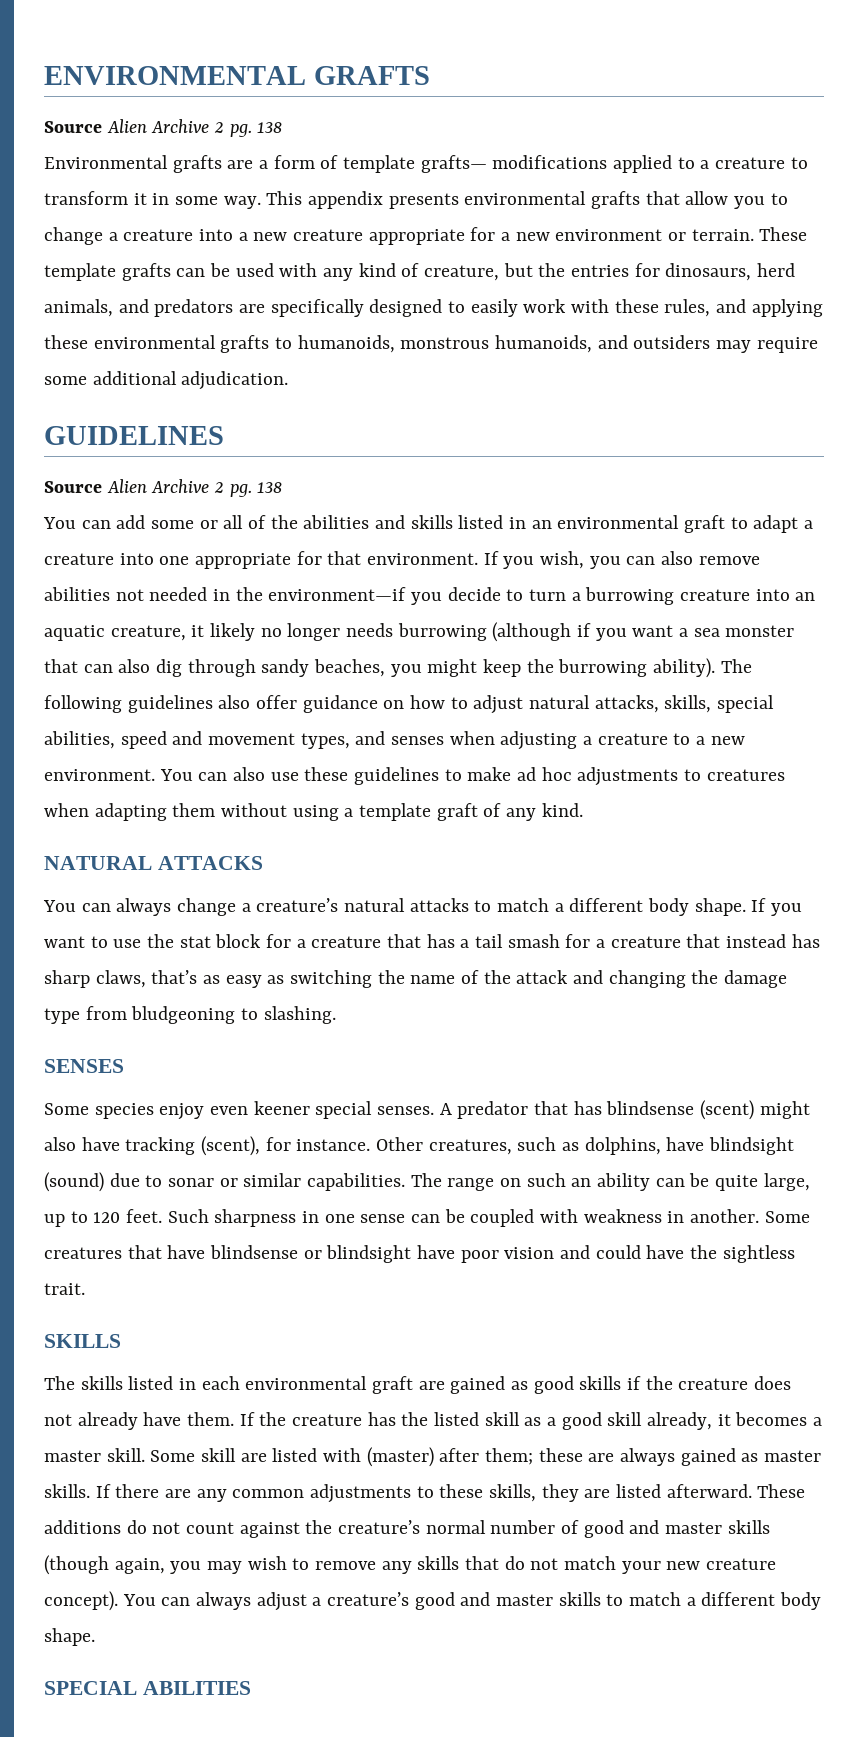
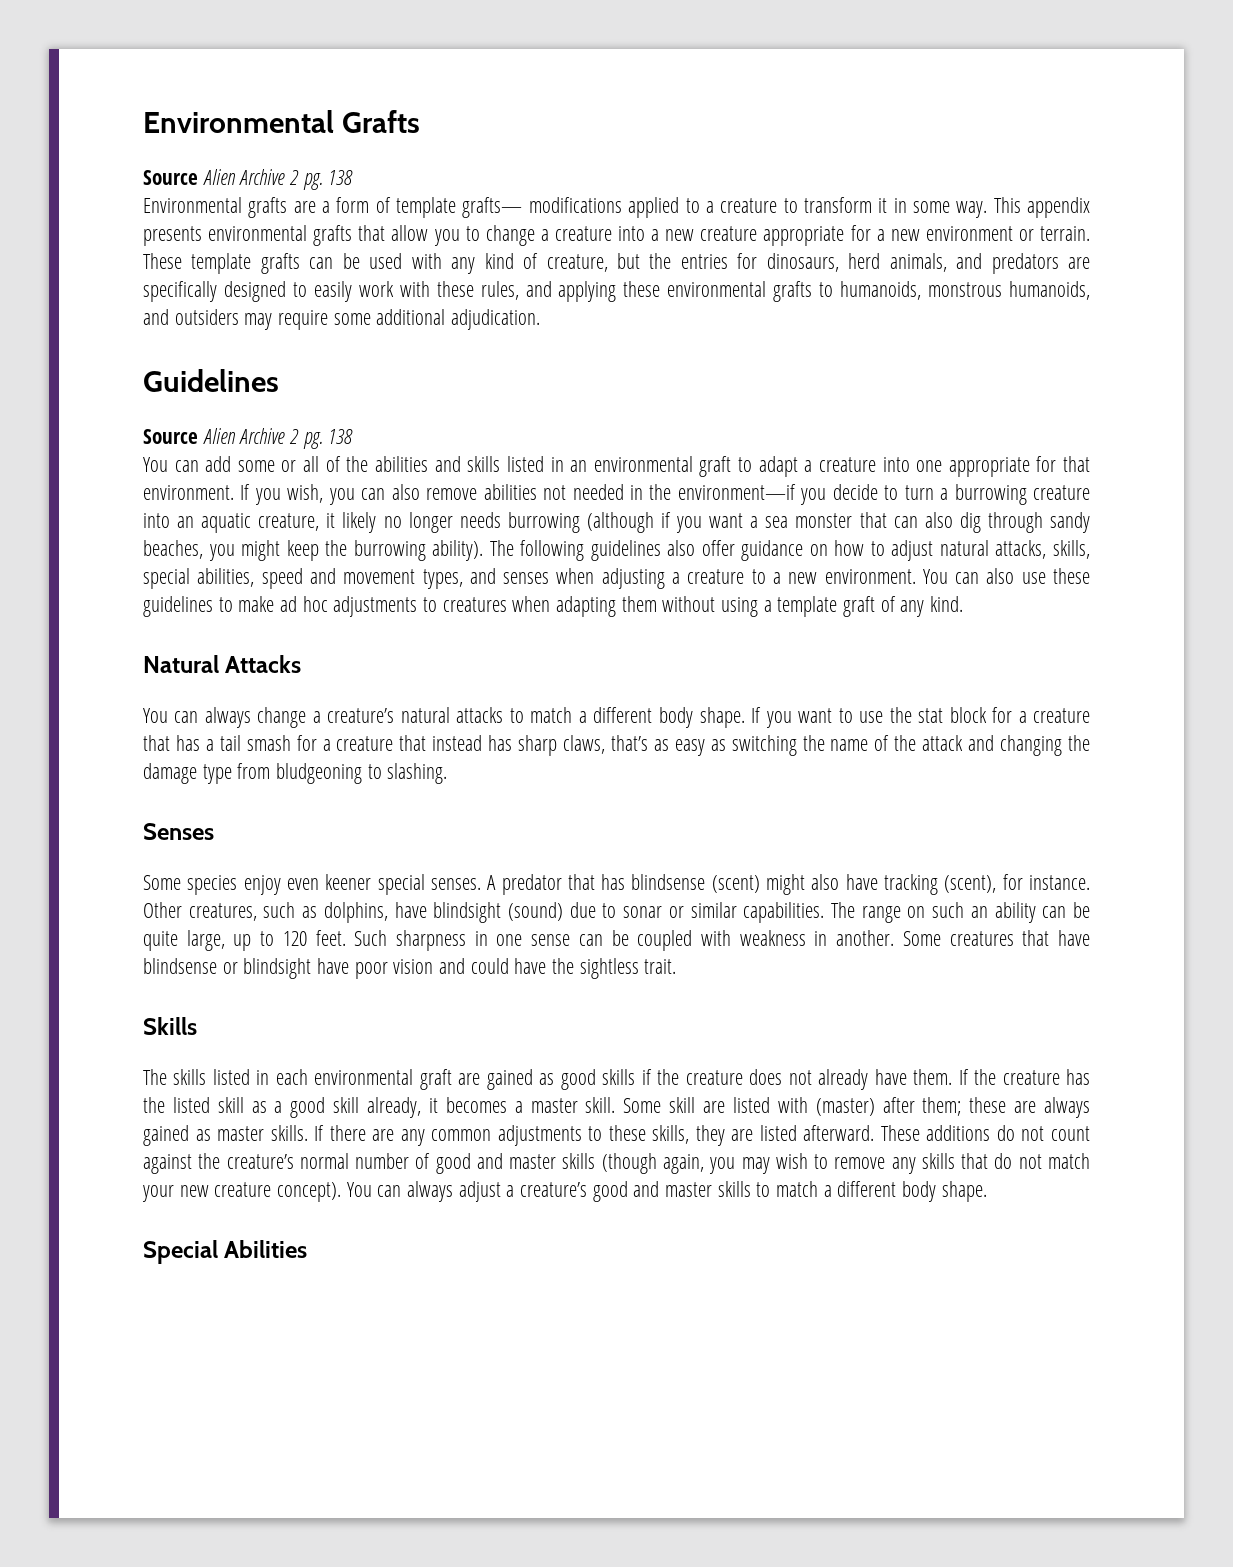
[44,66,430,85] ENVIRONMENTAL GRAFTS -> [143,110,421,133] Environmental Grafts
[44,426,224,445] GUIDELINES -> [143,369,279,392] Guidelines
[44,856,263,870] NATURAL ATTACKS -> [143,655,302,673] Natural Attacks
[44,1059,124,1073] SENSES -> [143,823,214,840] Senses
[44,1334,121,1348] SKILLS -> [143,1017,197,1035] Skills
[44,1681,251,1695] SPECIAL ABILITIES -> [143,1240,308,1264] Special Abilities

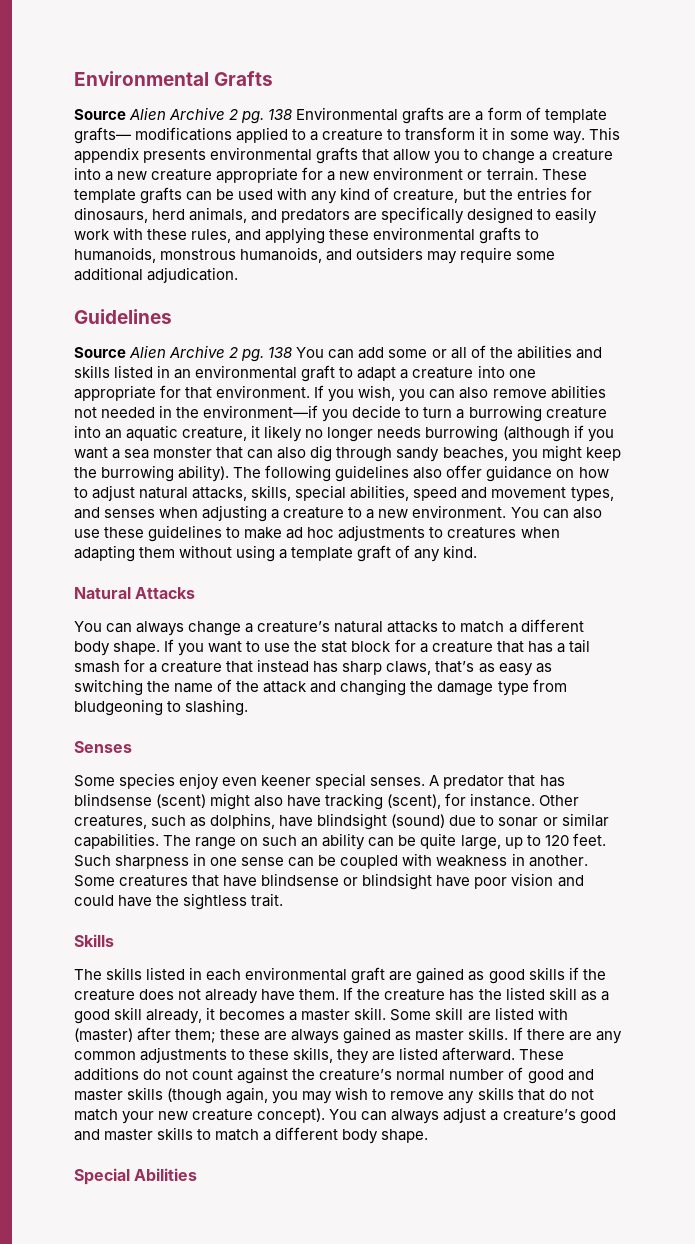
(354, 177) // -> (293, 114) none
(354, 436) // -> (293, 352) none

